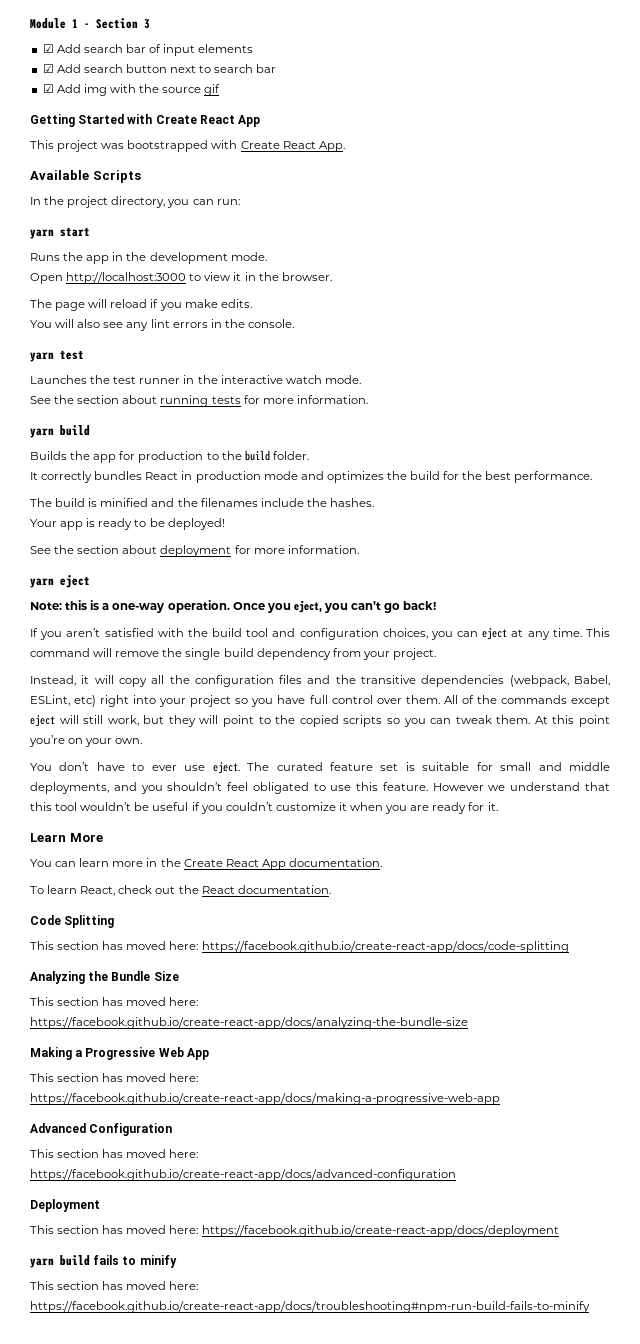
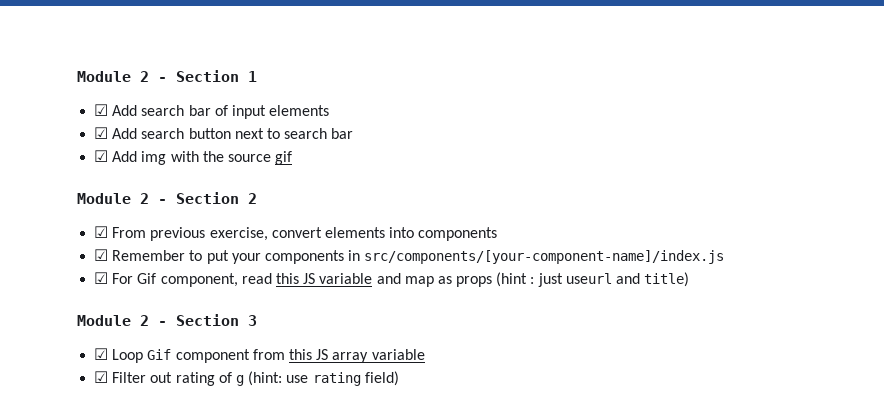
[30,18,150,29] Module 1 - Section 3 -> [77,70,257,82] Module 2 - Section 1
[30,114,261,127] [30,140,345,152] [30,170,141,183] [30,196,240,208] [30,227,90,239] [30,252,267,264] [30,272,332,284] [30,299,252,311] [30,319,294,331] [30,350,84,362] [30,375,361,384] [30,395,368,407] [30,425,90,438] [30,450,309,463] [30,471,593,483] [30,498,374,507] [30,518,225,530] [30,545,359,557] [30,575,90,588] [30,600,437,613] [30,628,610,640] [30,648,436,660] [30,675,611,687] [30,695,610,707] [30,715,610,727] [29,735,143,747] [30,762,610,774] [30,782,610,794] [30,802,498,814] [30,833,103,842] [30,858,382,870] [30,885,331,896] [30,915,115,928] [30,941,569,953] [30,971,179,984] [30,997,199,1006] [30,1017,468,1029] [30,1047,209,1060] [30,1073,199,1082] [30,1093,500,1105] [30,1123,173,1136] [30,1149,199,1158] [30,1169,456,1181] [30,1199,100,1212] [30,1225,559,1237] [30,1255,177,1268] [30,1281,199,1290] [30,1301,590,1313] Getting Started with Create React App // This project was bootstrapped with Create React App. // Available Scripts // In the project directory, you can run: // yarn start // Runs the app in the development mode. // Open http://localhost:3000 to view it in the browser. // The page will reload if you make edits. // You will also see any lint errors in the console. // yarn test // Launches the test runner in the interactive watch mode. // See the section about running tests for more information. // yarn build // Builds the app for production to the build folder. // It correctly bundles React in production mode and optimizes the build for the best performance. // The build is minified and the filenames include the hashes. // Your app is ready to be deployed! // See the section about deployment for more information. // yarn eject // Note: this is a one-way operation. Once you eject, you can’t go back! // If you aren’t satisfied with the build tool and configuration choices, you can eject at any time. This command will remove the single build dependency from your project. // Instead, it will copy all the configuration files and the transitive dependencies (webpack, Babel, ESLint, etc) right into your project so you have full control over them. All of the commands except eject will still work, but they will point to the copied scripts so you can tweak them. At this point you’re on your own. // You don’t have to ever use eject. The curated feature set is suitable for small and middle deployments, and you shouldn’t feel obligated to use this feature. However we understand that this tool wouldn’t be useful if you couldn’t customize it when you are ready for it. // Learn More // You can learn more in the Create React App documentation. // To learn React, check out the React documentation. // Code Splitting // This section has moved here: https://facebook.github.io/create-react-app/docs/code-splitting // Analyzing the Bundle Size // This section has moved here: https://facebook.github.io/create-react-app/docs/analyzing-the-bundle-size // Making a Progressive Web App // This section has moved here: https://facebook.github.io/create-react-app/docs/making-a-progressive-web-app // Advanced Configuration // This section has moved here: https://facebook.github.io/create-react-app/docs/advanced-configuration // Deployment // This section has moved here: https://facebook.github.io/create-react-app/docs/deployment // yarn build fails to minify // This section has moved here: https://facebook.github.io/create-react-app/docs/troubleshooting#npm-run-build-fails-to-minify -> [77,192,257,204] [94,226,498,241] [94,249,725,264] [94,272,690,287] [77,314,257,326] [94,348,425,363] [94,371,399,386] Module 2 - Section 2 // ☑ From previous exercise, convert elements into components // ☑ Remember to put your components in src/components/[your-component-name]/index.js // ☑ For Gif component, read this JS variable and map as props (hint : just useurl and title) // Module 2 - Section 3 // ☑ Loop Gif component from this JS array variable // ☑ Filter out rating of g (hint: use rating field)

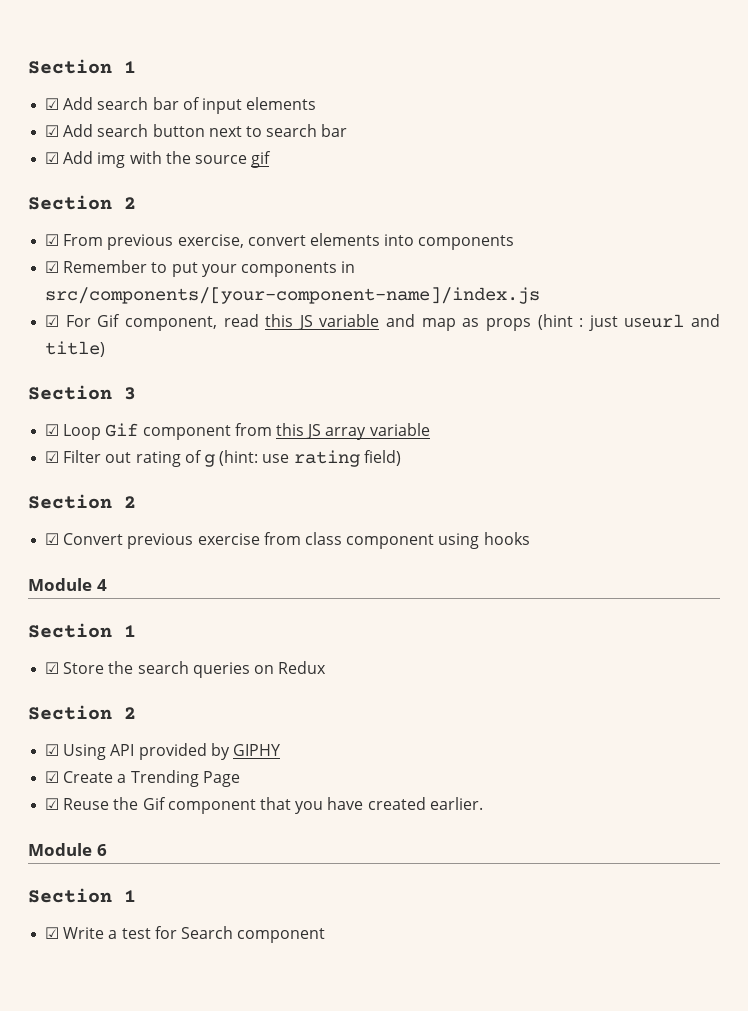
[77,71,167,82] Module 2 - -> (28, 66) none
[77,193,167,204] Module 2 - -> (272, 159) none
[77,315,167,326] Module 2 - -> (106, 349) none
(399, 378) none -> [28,494,136,509] [45,532,530,549] [28,578,107,591] [28,623,136,638] [45,661,327,678] [28,705,136,720] [45,743,280,760] [45,770,240,787] [45,797,483,814] [28,843,107,856] [28,888,136,903] [45,926,326,943] // Section 2 // ☑ Convert previous exercise from class component using hooks // Module 4 // Section 1 // ☑ Store the search queries on Redux // Section 2 // ☑ Using API provided by GIPHY // ☑ Create a Trending Page // ☑ Reuse the Gif component that you have created earlier. // Module 6 // Section 1 // ☑ Write a test for Search component

